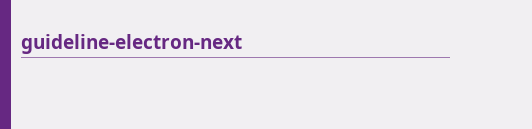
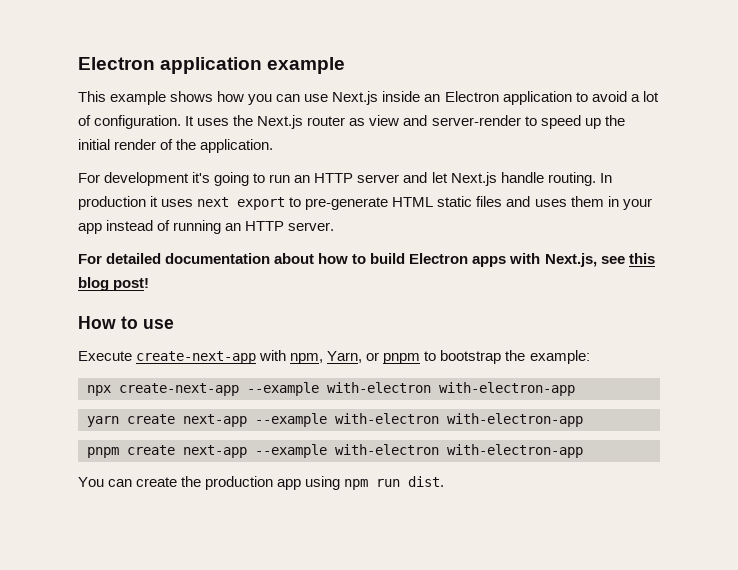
[21,34,242,54] guideline-electron-next -> [78,57,346,74] [78,91,659,105] [78,115,625,129] [78,139,274,153] [78,172,612,186] [78,196,652,210] [78,220,335,234] [78,253,655,267] [78,277,150,291] [78,316,174,329] [78,350,590,364] [87,382,575,396] [87,413,583,427] [87,444,583,458] [78,476,445,490] Electron application example // This example shows how you can use Next.js inside an Electron application to avoid a lot of configuration. It uses the Next.js router as view and server-render to speed up the initial render of the application. // For development it's going to run an HTTP server and let Next.js handle routing. In production it uses next export to pre-generate HTML static files and uses them in your app instead of running an HTTP server. // For detailed documentation about how to build Electron apps with Next.js, see this blog post! // How to use // Execute create-next-app with npm, Yarn, or pnpm to bootstrap the example: // npx create-next-app --example with-electron with-electron-app // yarn create next-app --example with-electron with-electron-app // pnpm create next-app --example with-electron with-electron-app // You can create the production app using npm run dist.

